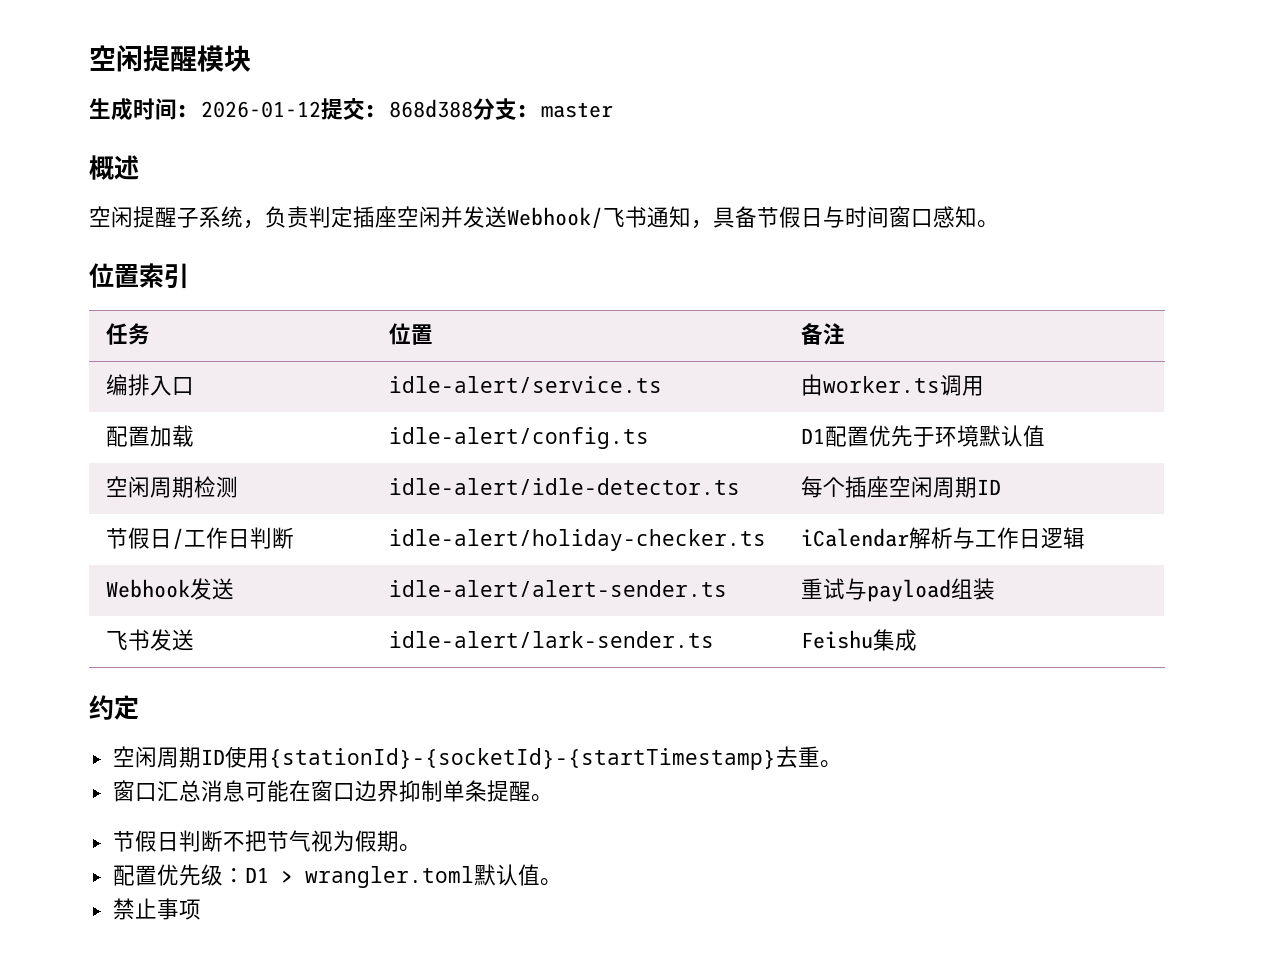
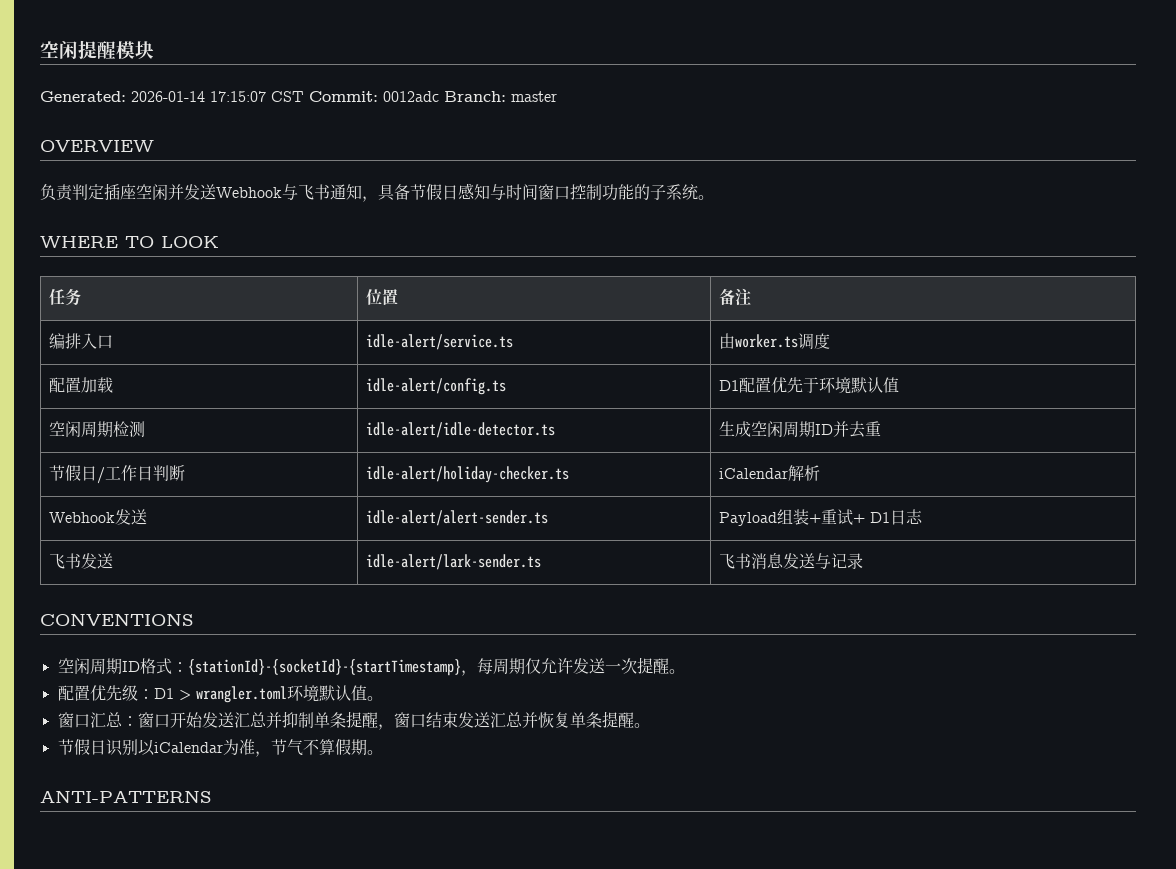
[89,98,613,121] [89,155,139,180] [89,206,265,229] 生成时间: 2026-01-12提交: 868d388分支: master // 概述 // 空闲提醒子系统， -> [40,91,557,102] [40,140,154,152] Generated: 2026-01-14 17:15:07 CST Commit: 0012adc Branch: master // OVERVIEW //
[507,207,603,229] Webhook/ -> [216,184,298,200] Webhook与
(823, 218) none -> [458,183,490,200] 感知
[933,206,999,228] [89,263,189,289] 感知。 // 位置索引 -> [570,184,714,201] [40,236,219,248] 控制功能的子系统。 // WHERE TO LOOK
[962,376,985,396] 用 -> [814,333,831,349] 度
[801,476,1002,498] 每个插座空闲周期ID -> [719,421,882,438] 生成空闲周期ID并去重
[953,527,1086,549] 与工作日逻辑 -> (821, 473) none
[801,578,996,602] [106,629,195,651] [389,631,715,648] [801,629,918,651] [89,695,139,720] [112,746,842,770] [112,780,553,802] [112,830,399,852] 重试与payload组装 // 飞书发送 | idle-alert/lark-sender.ts | Feishu集成 // 约定 // 空闲周期ID使用{stationId}-{socketId}-{startTimestamp}去重。 // 窗口汇总消息可能在窗口边界抑制单条提醒。 // 节假日判断不把节气视为假期 -> [719,509,924,526] [49,553,114,569] [366,554,542,570] [719,553,864,569] [40,613,194,626] [57,657,669,676] Payload组装+重试+ D1日志 // 飞书发送 | idle-alert/lark-sender.ts | 飞书消息发送与记录 // CONVENTIONS // 空闲周期ID格式：{stationId}-{socketId}-{startTimestamp}，每周期仅允许发送一次提醒
(474, 877) none -> [286,685,319,702] 环境
[112,898,201,920] 禁止事项 -> [57,711,650,730] [57,739,383,757] [40,790,212,803] 窗口汇总：窗口开始发送汇总并抑制单条提醒，窗口结束发送汇总并恢复单条提醒。 // 节假日识别以iCalendar为准，节气不算假期。 // ANTI-PATTERNS

